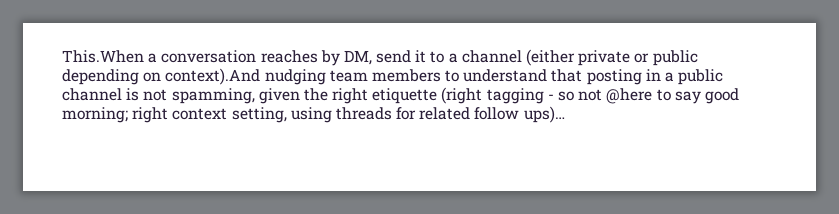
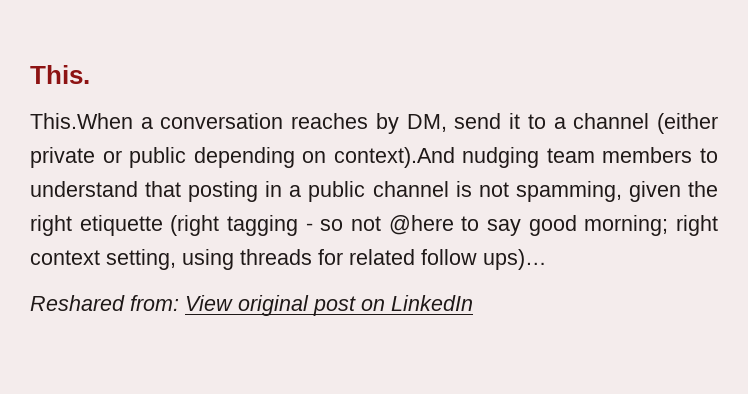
(62, 56) none -> [30,65,90,84] This. //
(565, 114) none -> [30,295,473,316] // Reshared from: View original post on LinkedIn

